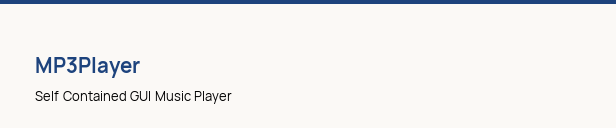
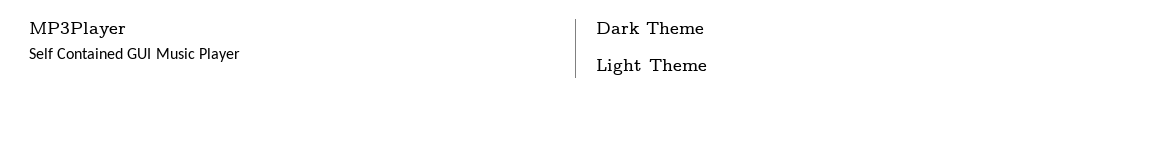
(233, 97) none -> [596,22,704,34] [596,59,707,75] // Dark Theme // Light Theme

